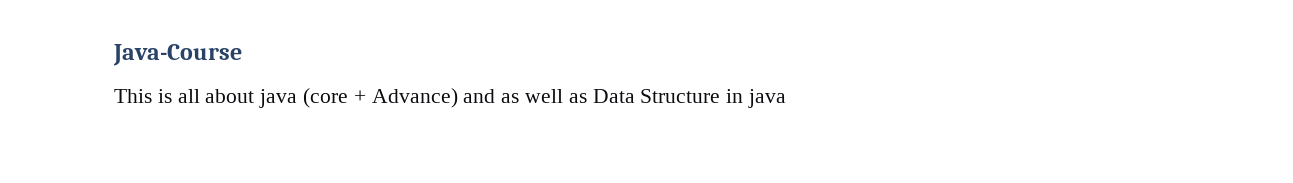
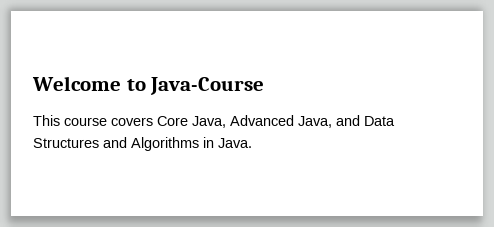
(113, 55) none -> [32,76,146,91] Welcome to
[157,88,787,108] is all about java (core + Advance) and as well as Data Structure in java -> [64,115,395,128] [33,137,252,151] course covers Core Java, Advanced Java, and Data Structures and Algorithms in Java.

